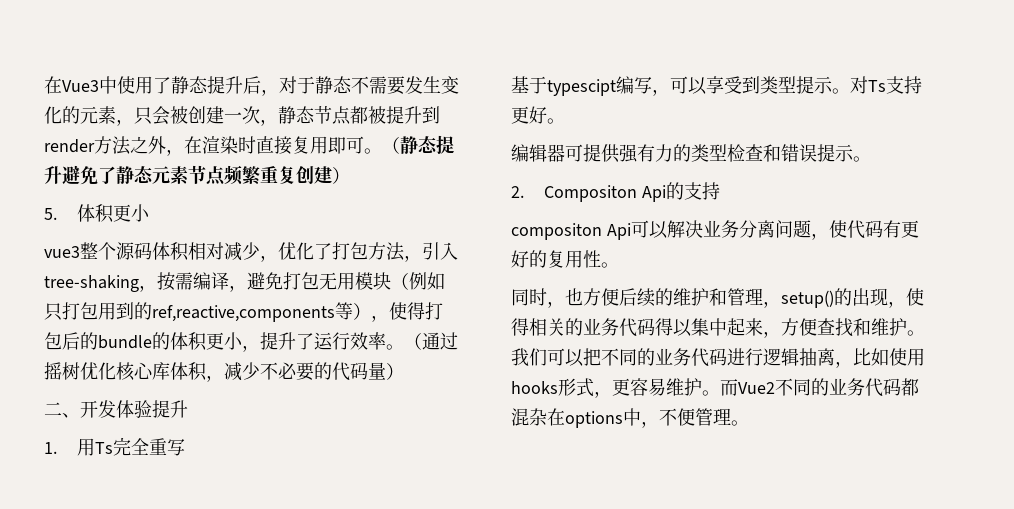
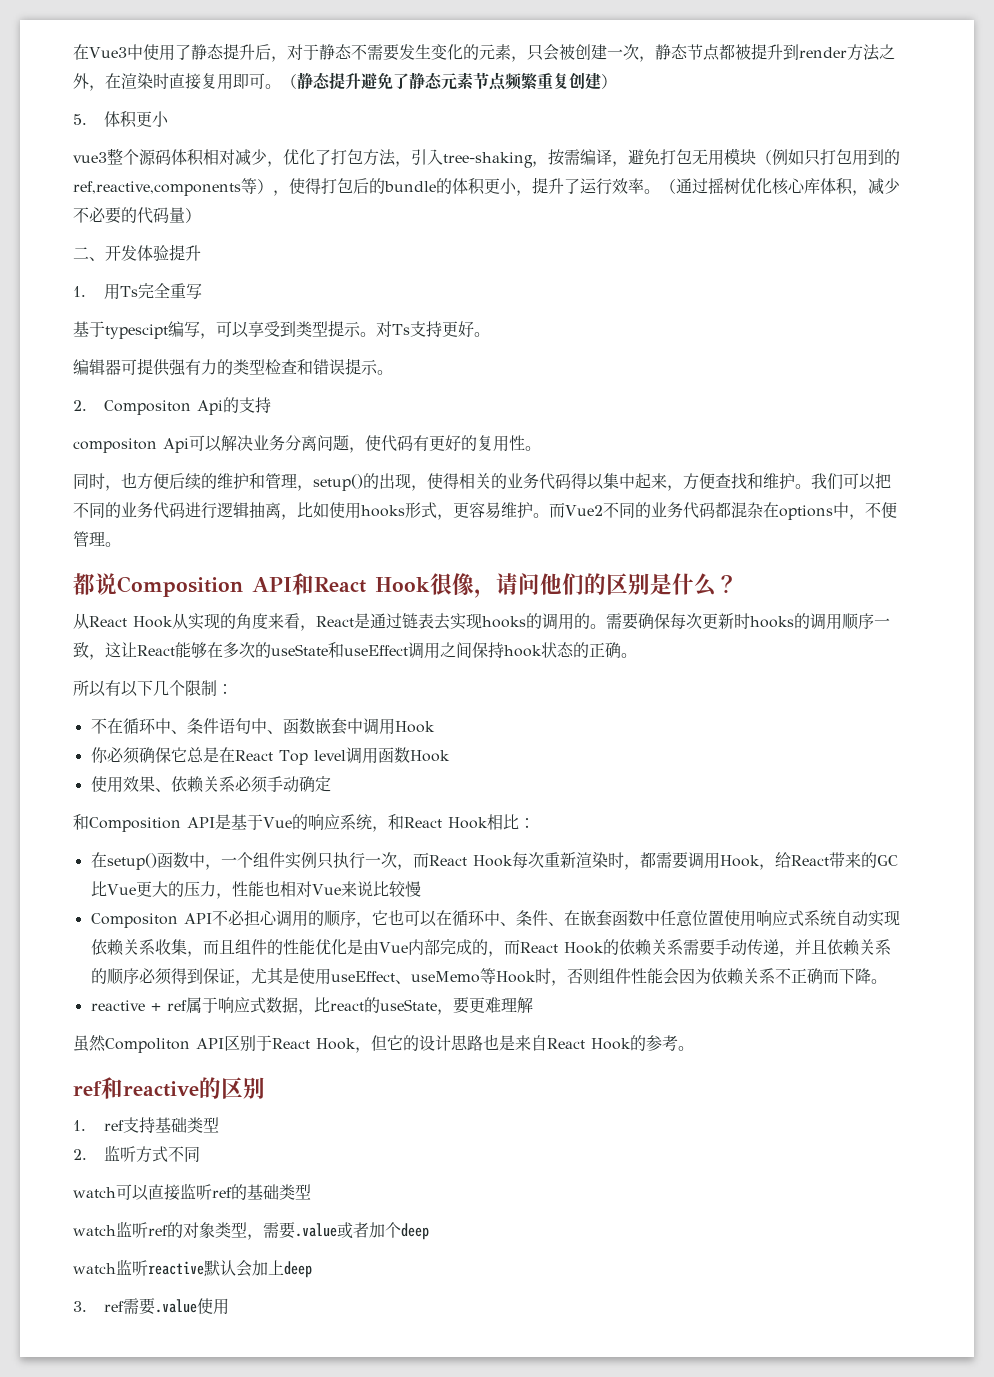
(749, 423) none -> [73,573,738,598] [73,613,890,631] [73,642,637,660] [73,680,233,697] [90,718,435,735] [90,747,450,765] [90,776,331,793] [73,814,535,832] [90,852,898,870] [90,880,421,899] [90,909,900,928] [90,939,891,957] [90,968,887,986] [90,997,533,1015] [73,1034,694,1053] [73,1077,265,1099] [73,1117,220,1133] [73,1145,201,1163] [73,1183,311,1201] [73,1221,429,1240] [73,1259,312,1278] [73,1298,230,1315] // 都说Composition API和React Hook很像，请问他们的区别是什么？ // 从React Hook从实现的角度来看，React是通过链表去实现hooks的调用的。需要确保每次更新时hooks的调用顺序一致，这让React能够在多次的useState和useEffect调用之间保持hook状态的正确。 // 所以有以下几个限制： // 不在循环中、条件语句中、函数嵌套中调用Hook // 你必须确保它总是在React Top level调用函数Hook // 使用效果、依赖关系必须手动确定 // 和Composition API是基于Vue的响应系统，和React Hook相比： // 在setup()函数中，一个组件实例只执行一次，而React Hook每次重新渲染时，都需要调用Hook，给React带来的GC比Vue更大的压力，性能也相对Vue来说比较慢 // Compositon API不必担心调用的顺序，它也可以在循环中、条件、在嵌套函数中任意位置使用响应式系统自动实现依赖关系收集，而且组件的性能优化是由Vue内部完成的，而React Hook的依赖关系需要手动传递，并且依赖关系的顺序必须得到保证，尤其是使用useEffect、useMemo等Hook时，否则组件性能会因为依赖关系不正确而下降。 // reactive + ref属于响应式数据，⽐react的useState，要更难理解 // 虽然Compoliton API区别于React Hook，但它的设计思路也是来自React Hook的参考。 // ref和reactive的区别 // 1. ref支持基础类型 // 2.监听方式不同 // watch可以直接监听ref的基础类型 // watch监听ref的对象类型，需要.value或者加个deep // watch监听reactive默认会加上deep // 3. ref需要.value使用

